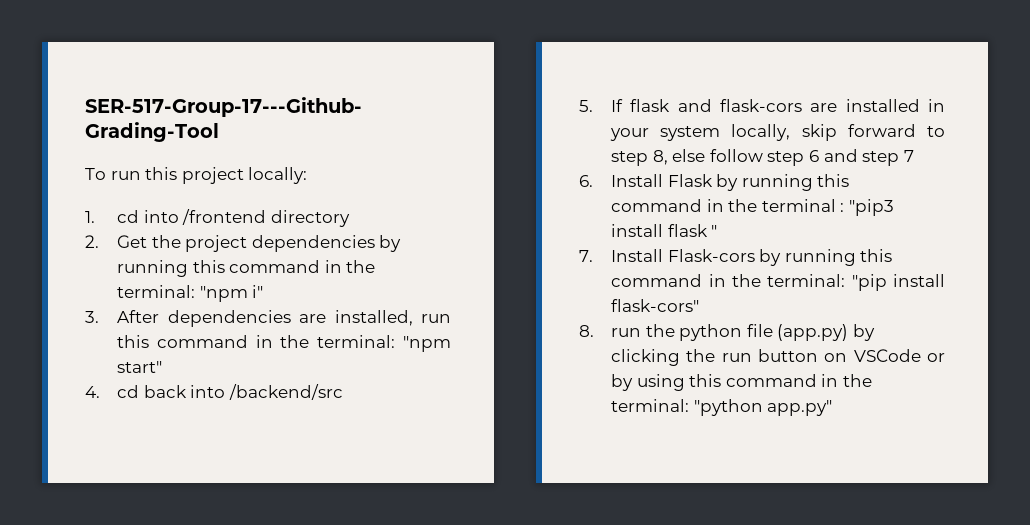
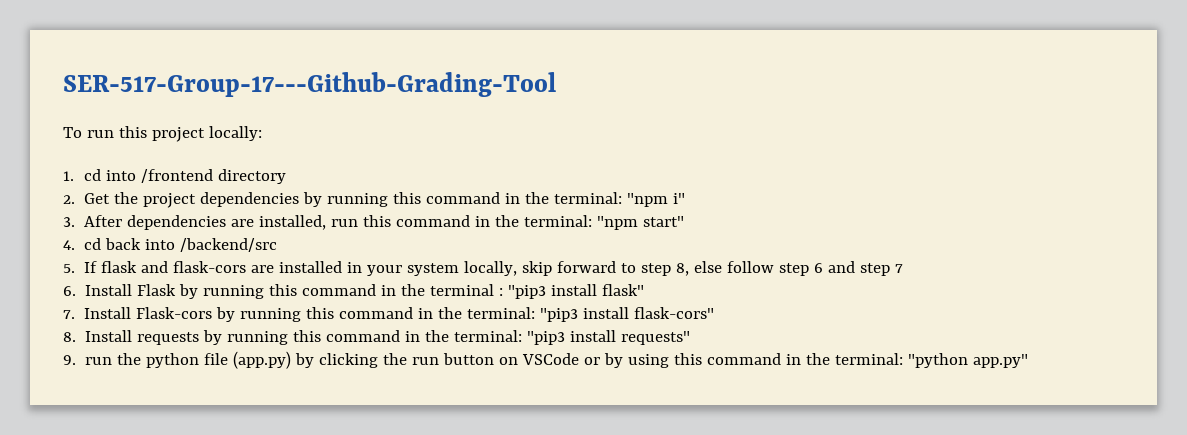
[667,224,718,237] flask " -> [602,284,645,296] flask"
[851,274,887,291] "pip -> [540,308,579,322] "pip3
(594, 331) none -> [85,330,691,345] [63,355,76,365] Install requests by running this command in the terminal: "pip3 install requests" // 9.

